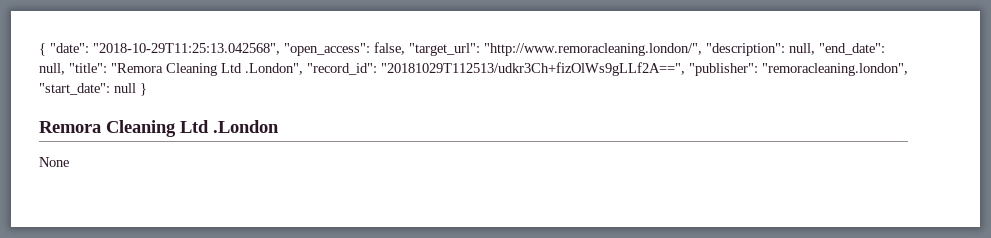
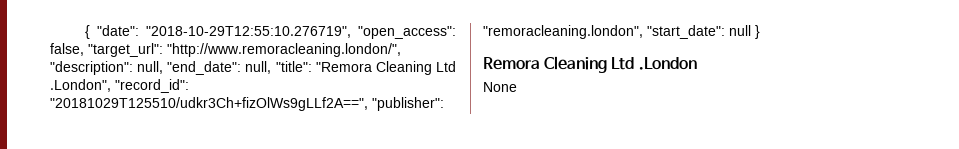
[93,43,280,55] "2018-10-29T11:25:13.042568", -> [145,26,351,38] "2018-10-29T12:55:10.276719",
[381,62,685,76] "20181029T112513/udkr3Ch+fizOlWs9gLLf2A==", -> [50,97,368,111] "20181029T125510/udkr3Ch+fizOlWs9gLLf2A==",

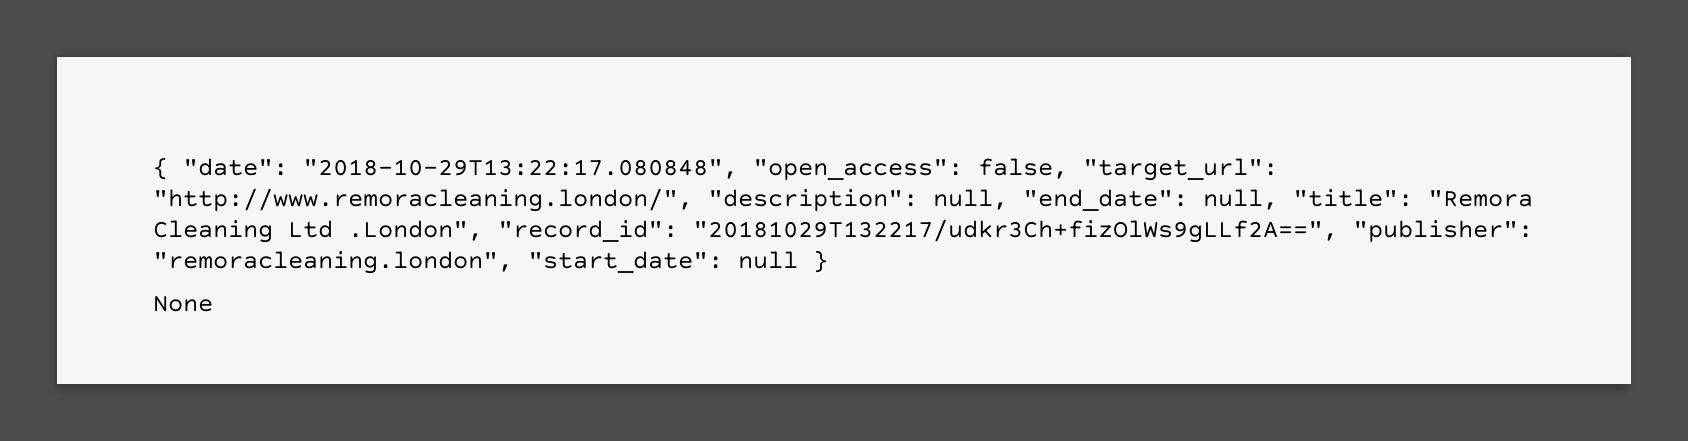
[145,26,351,38] "2018-10-29T12:55:10.276719", -> [303,159,738,179] "2018-10-29T13:22:17.080848",
[50,97,368,111] "20181029T125510/udkr3Ch+fizOlWs9gLLf2A==", -> [693,219,1338,243] "20181029T132217/udkr3Ch+fizOlWs9gLLf2A==",
[483,56,697,73] // Remora Cleaning Ltd .London -> (828, 261) none

